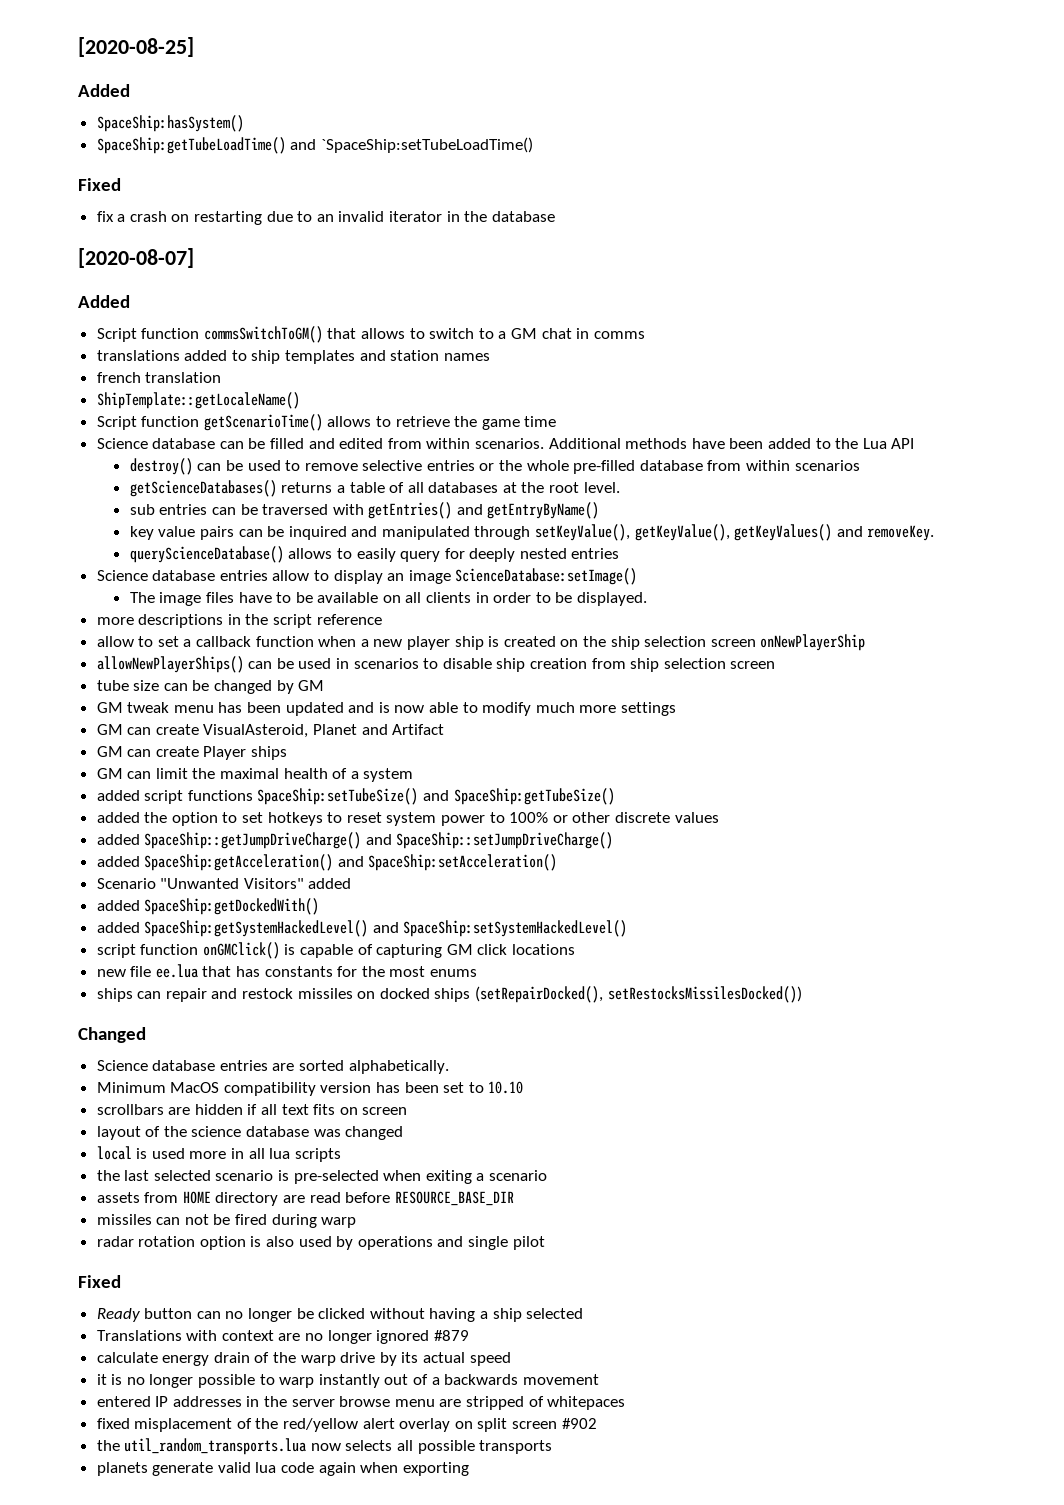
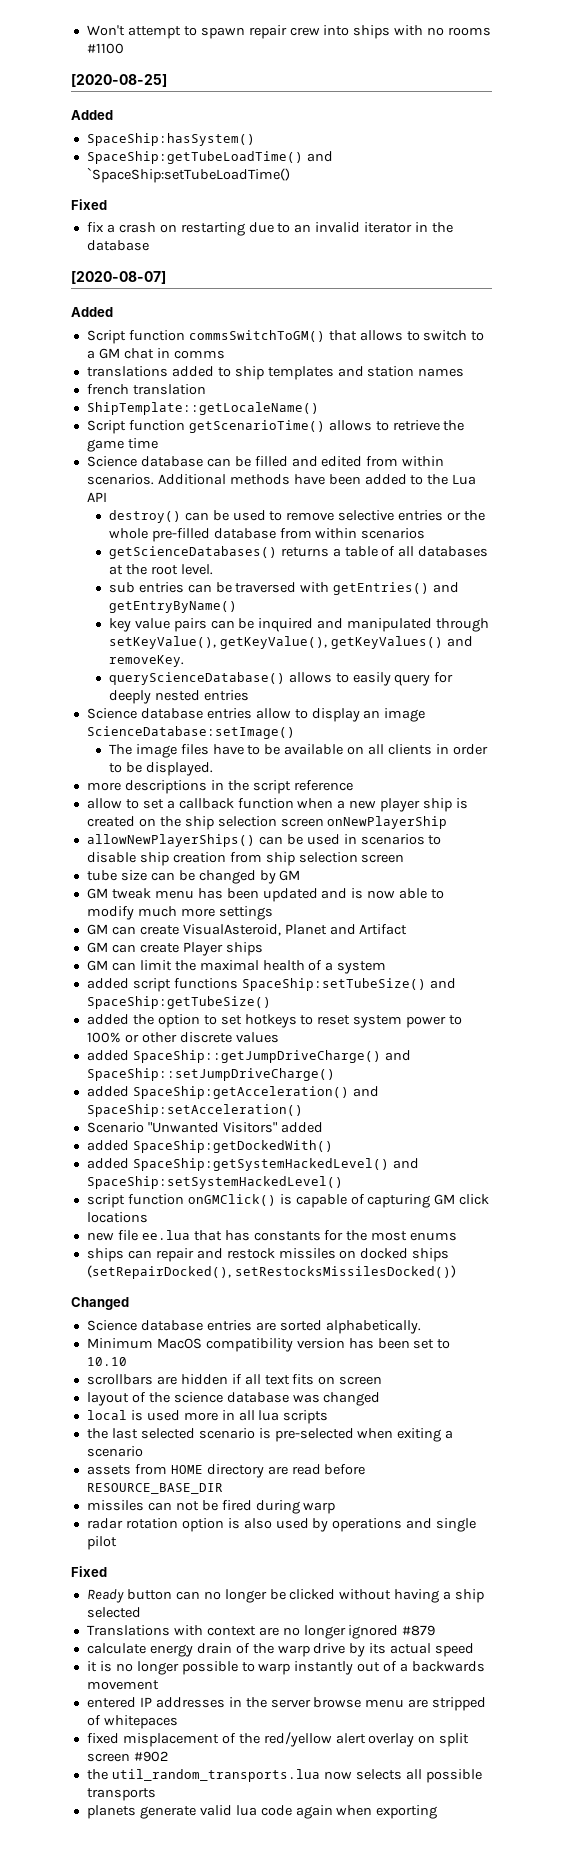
(78, 47) none -> [86,25,492,39] [86,43,124,54] Won't attempt to spawn repair crew into ships with no rooms #1100 //

